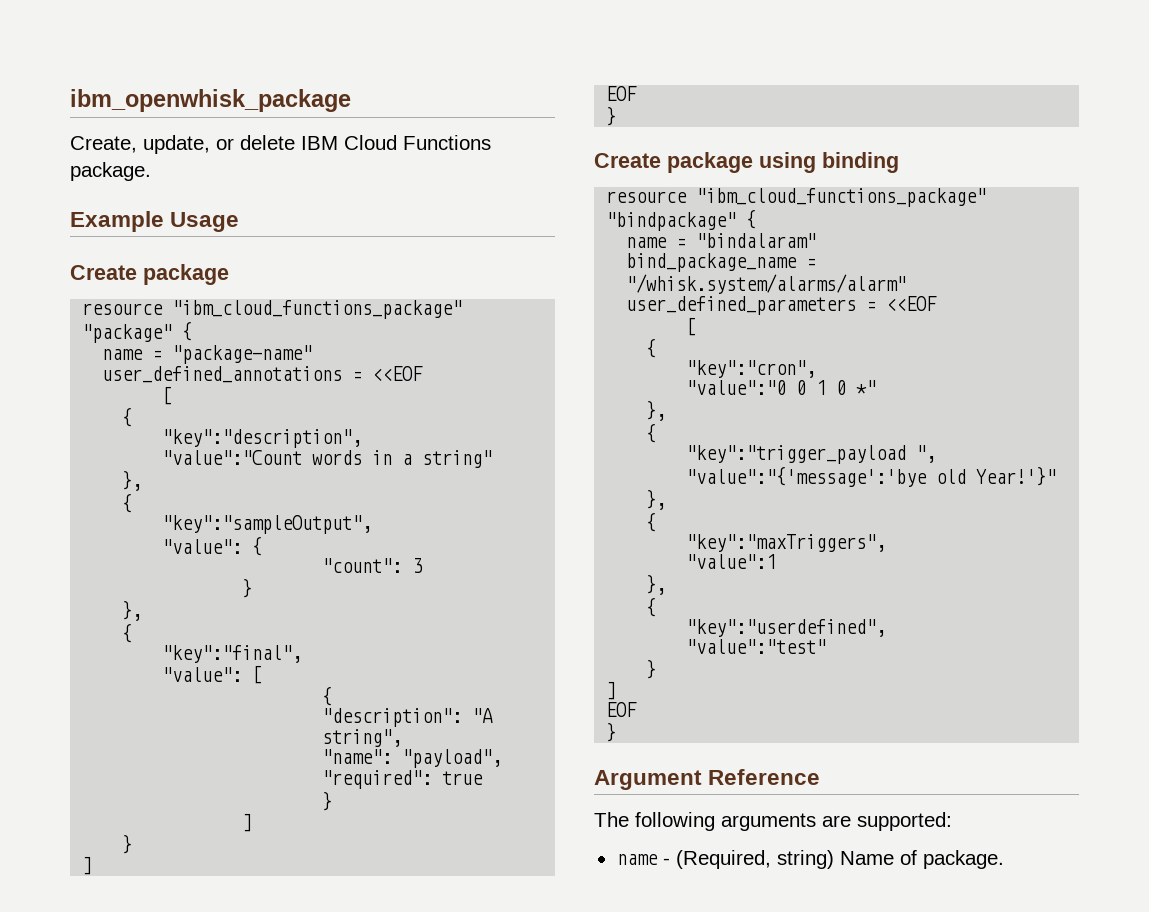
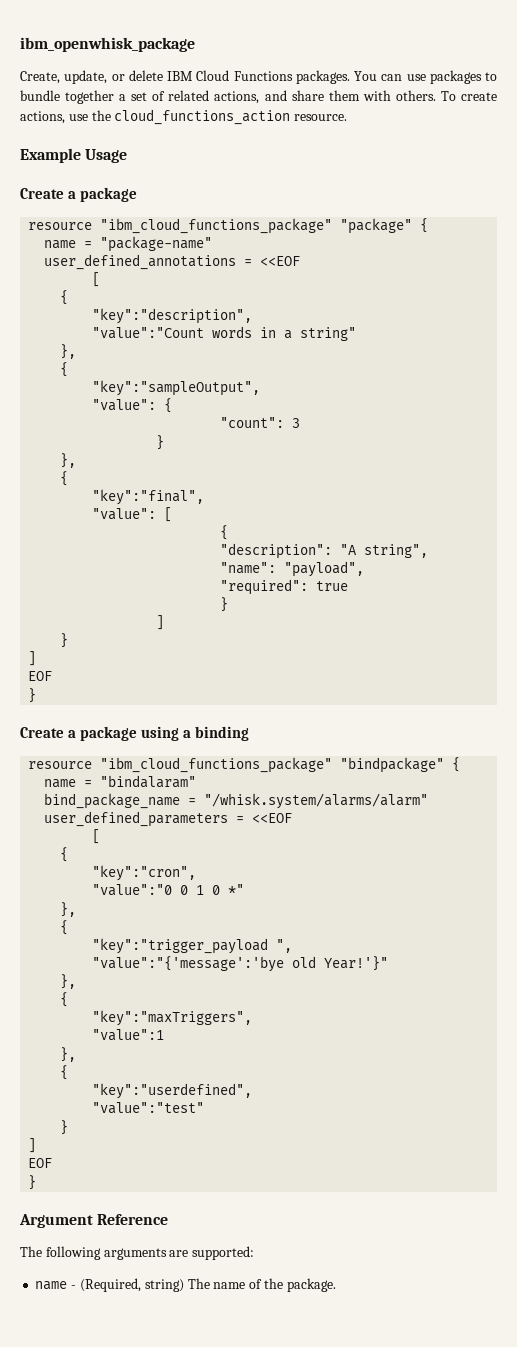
[70,162,151,181] package. -> [295,70,497,84] [20,90,498,104] [20,109,348,125] packages. You can use packages to bundle together a set of related actions, and share them with others. To create actions, use the cloud_functions_action resource.
(137, 272) none -> [67,191,76,199] a
(661, 160) none -> [67,730,76,738] a
(816, 162) none -> [182,730,191,738] a
[839,850,917,865] Name of -> [187,1278,283,1289] The name of the

